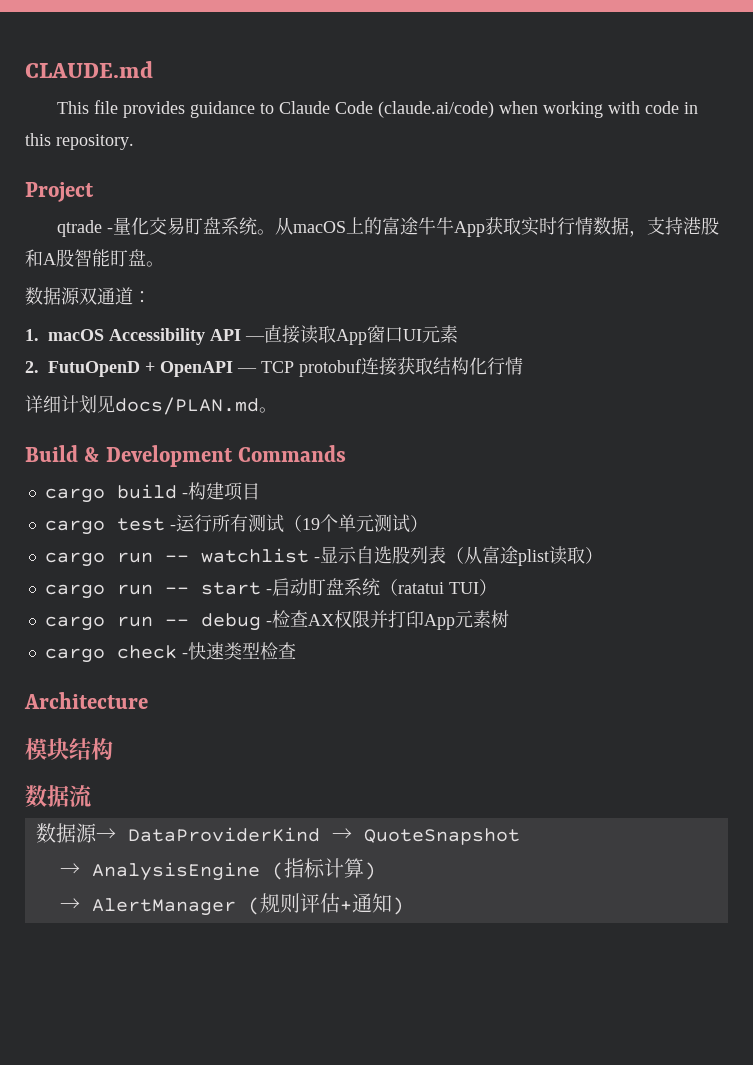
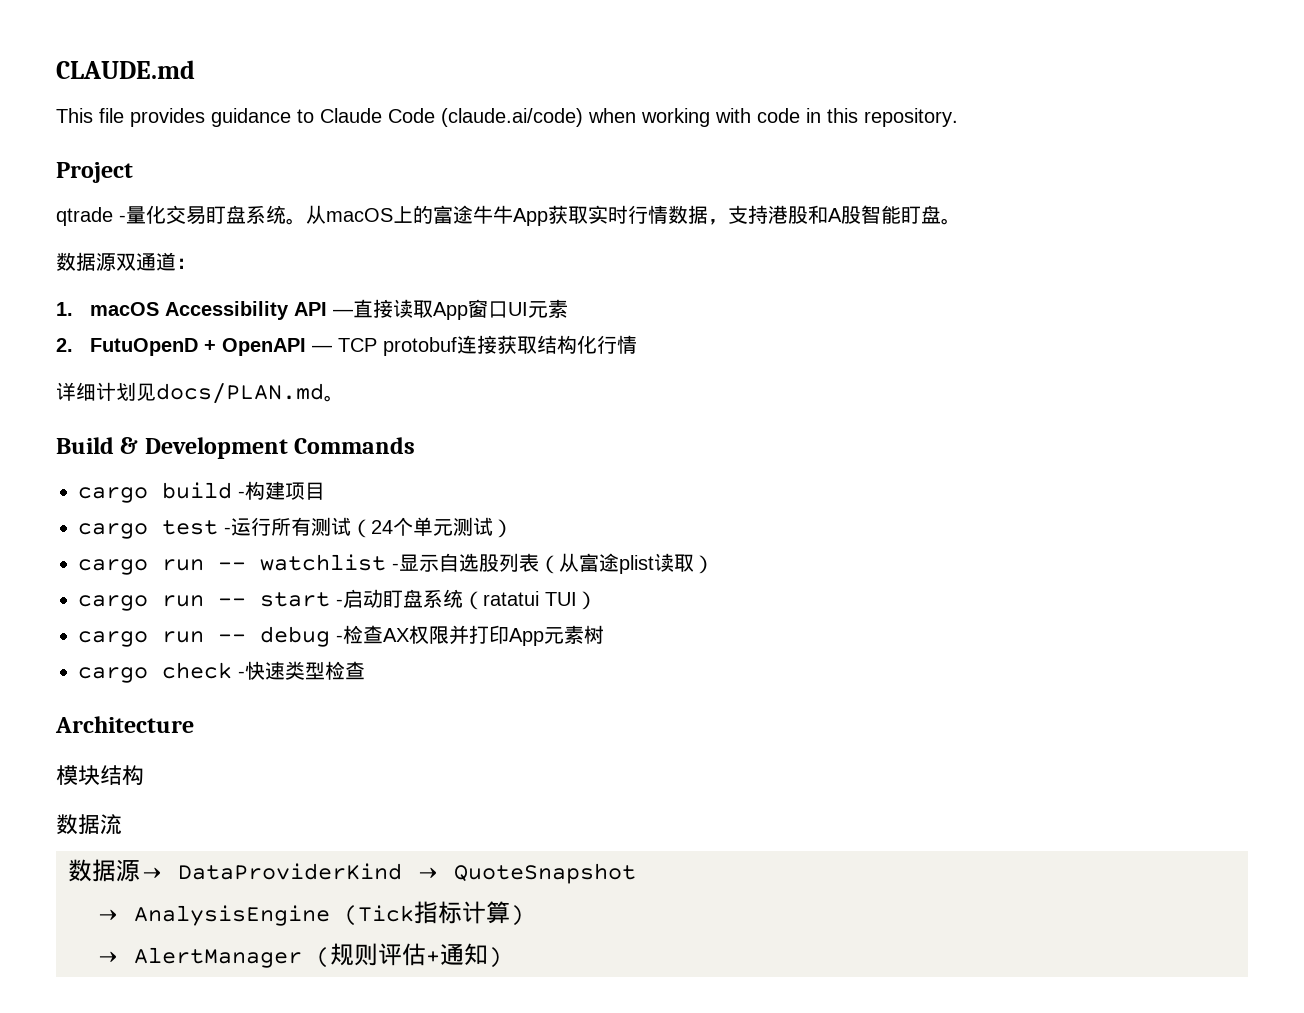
[301,518,320,530] 19 -> [371,520,393,534] 24
[271,862,284,880] ( -> [344,905,414,926] (Tick

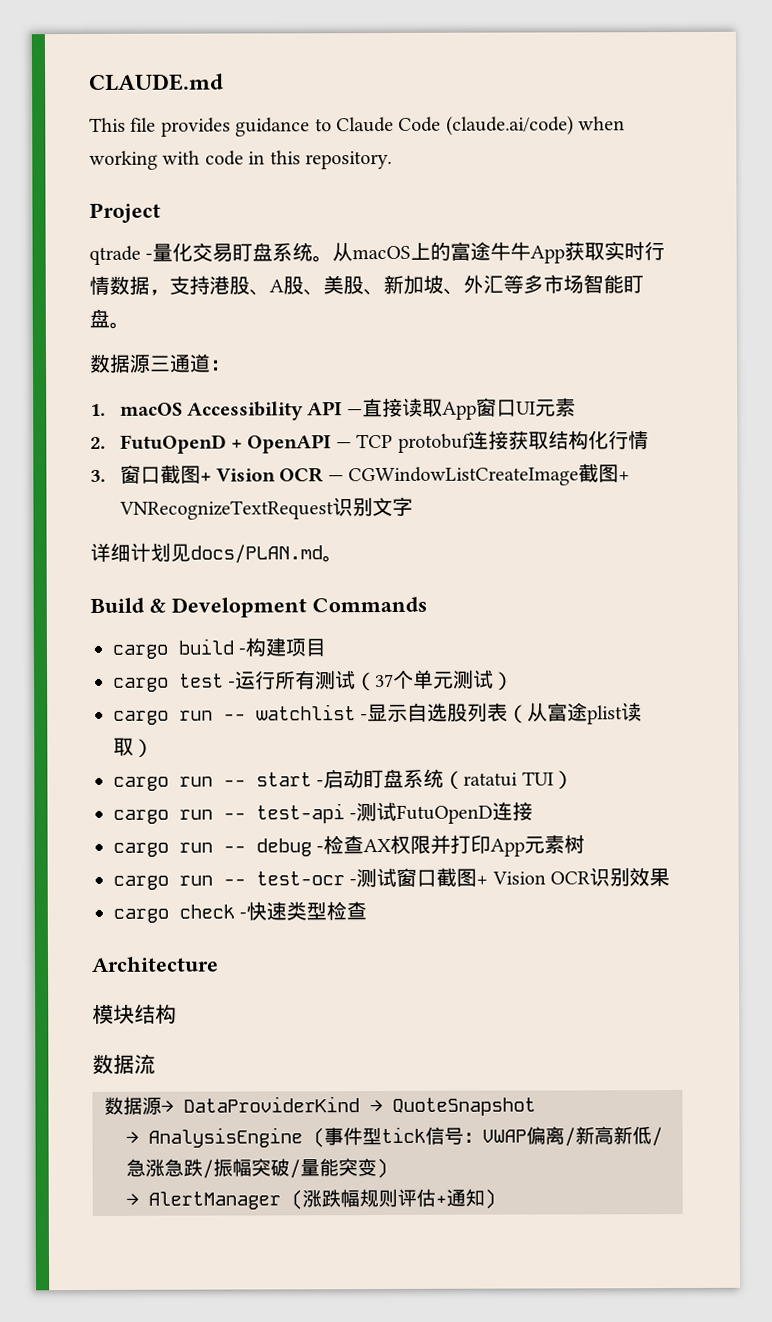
[808,205,861,224] 和A股 -> [249,274,584,296] 、A股、美股、新加坡、外汇等多市场
[116,253,136,271] 双 -> [149,355,171,372] 三
(638, 344) none -> [90,463,631,487] [118,496,413,520] // 3.窗口截图+ Vision OCR — CGWindowListCreateImage截图+ VNRecognizeTextRequest识别文字
[371,520,393,534] 24 -> [375,673,395,688] 37
(597, 600) none -> [113,801,534,824] // cargo run -- test-api -测试FutuOpenD连接
(604, 634) none -> [113,867,671,890] // cargo run -- test-ocr -测试窗口截图+ Vision OCR识别效果
[344,901,510,926] (Tick指标计算 -> [313,1126,663,1148] [126,1158,377,1179] (事件型tick信号：VWAP偏离/新高新低/急涨急跌/振幅突破/量能突变
(330, 957) none -> [302,1189,360,1208] 涨跌幅

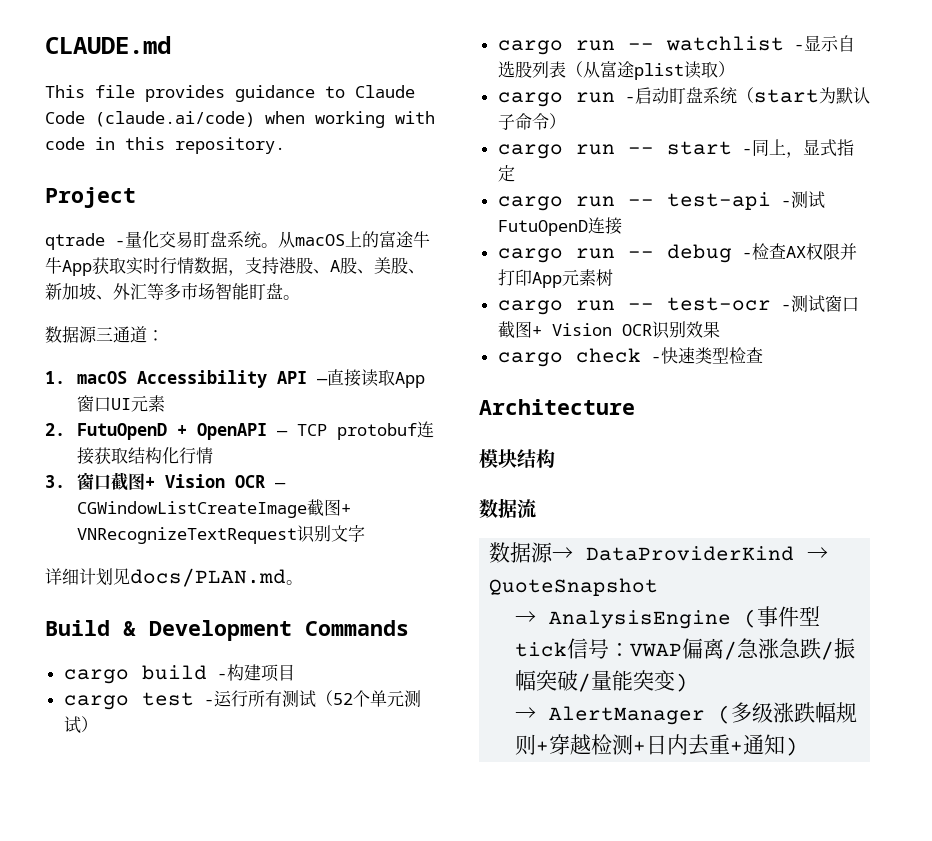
[375,673,395,688] 37 -> [332,693,353,705] 52
[223,772,312,787] -- start -> (615, 97) none
[463,770,574,790] ratatui TUI） -> [753,87,870,104] [497,113,566,130] [497,139,854,159] [497,165,515,182] start为默认子命令） // cargo run -- start -同上，显式指定
[575,1126,663,1147] 新高新低/ -> (738, 650) none
(303, 1199) none -> [731,702,774,723] 多级
[397,1188,436,1207] 评估 -> [536,734,731,756] +穿越检测+日内去重

